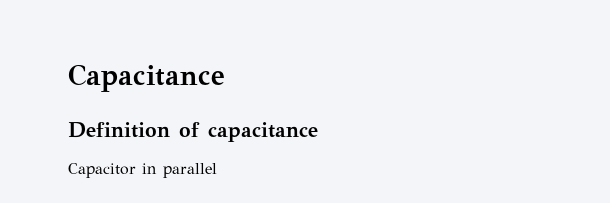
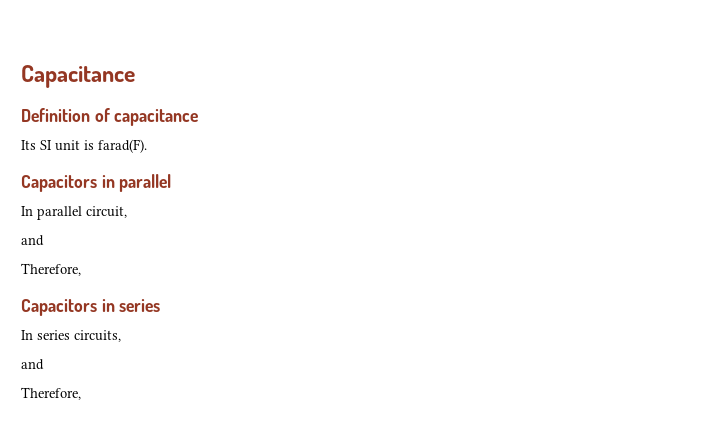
[68,163,217,178] Capacitor in parallel -> [21,139,147,153] [21,174,172,192] [21,206,127,220] [21,235,44,246] [21,263,81,276] [21,299,161,316] [21,330,121,342] [21,359,44,370] [21,387,81,400] Its SI unit is farad(F). // Capacitors in parallel // In parallel circuit, // and // Therefore, // Capacitors in series // In series circuits, // and // Therefore,

